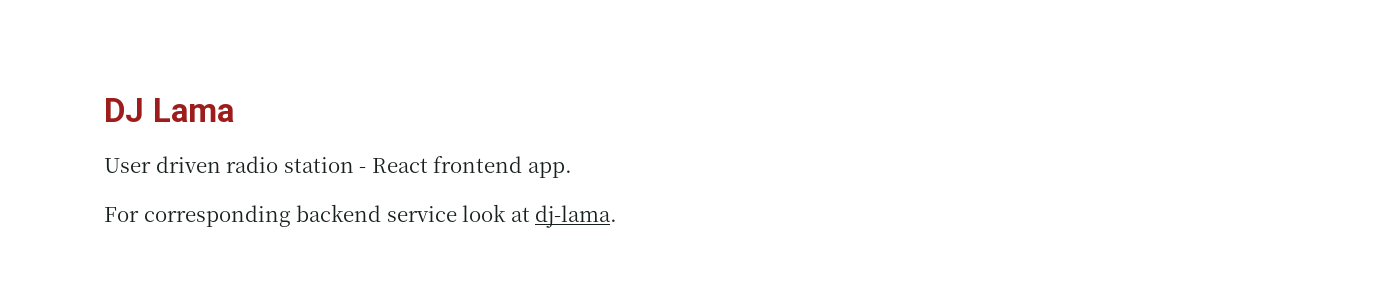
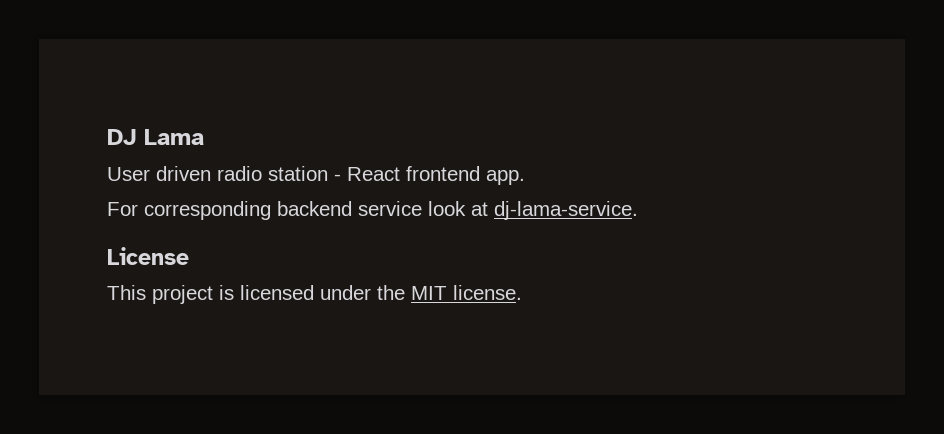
[535,205,618,228] dj-lama. -> [494,201,638,220] [107,247,189,265] [107,285,522,304] dj-lama-service. // License // This project is licensed under the MIT license.

